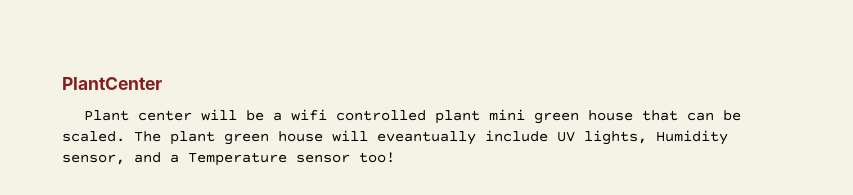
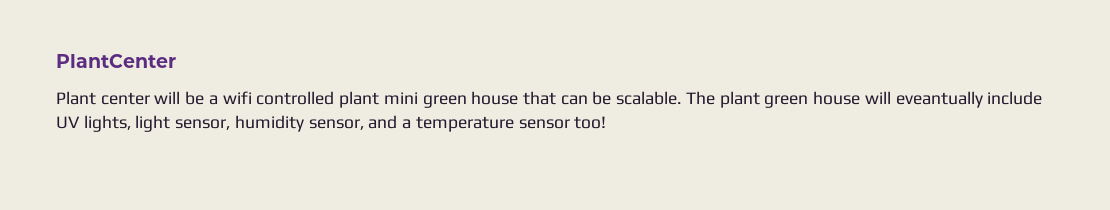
[62,131,125,142] scaled. -> [616,91,682,105] scalable.
[656,130,728,145] Humidity -> [135,115,304,132] light sensor, humidity
[188,152,287,166] Temperature -> [415,116,514,132] temperature

